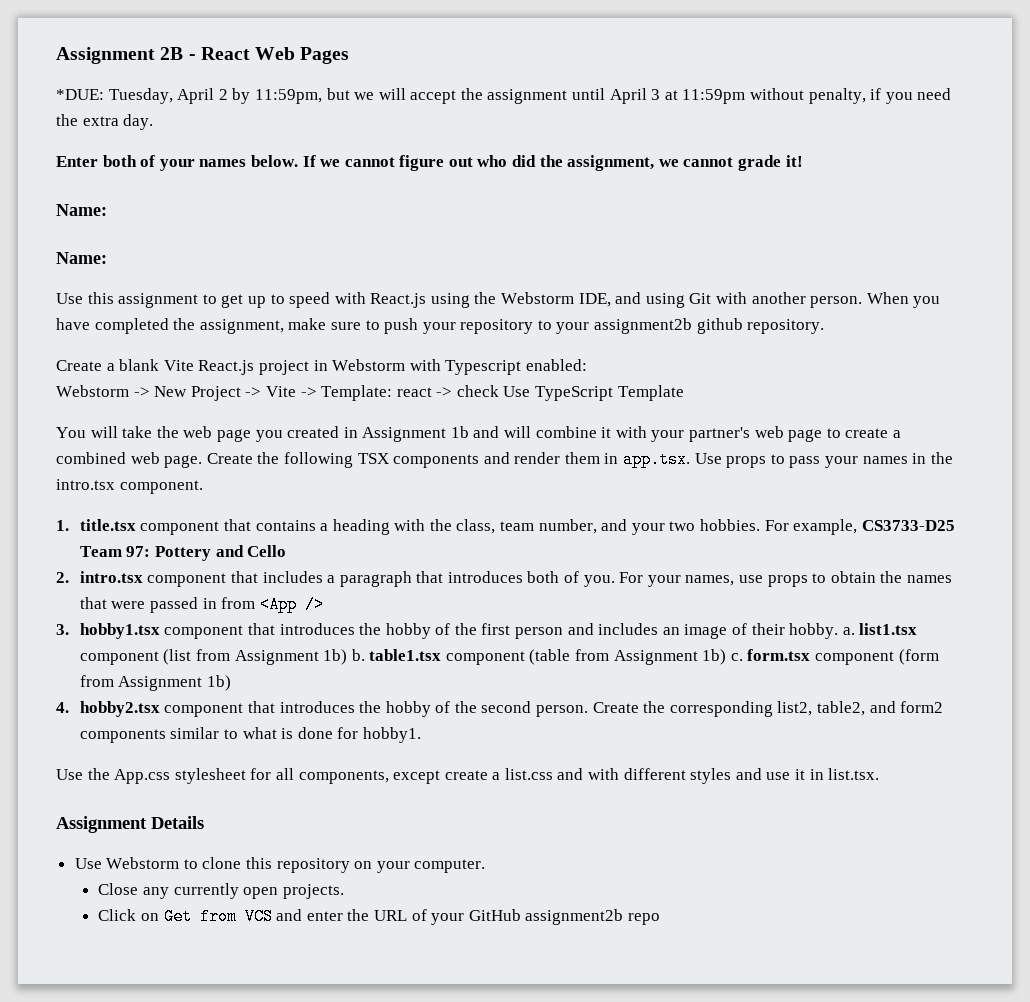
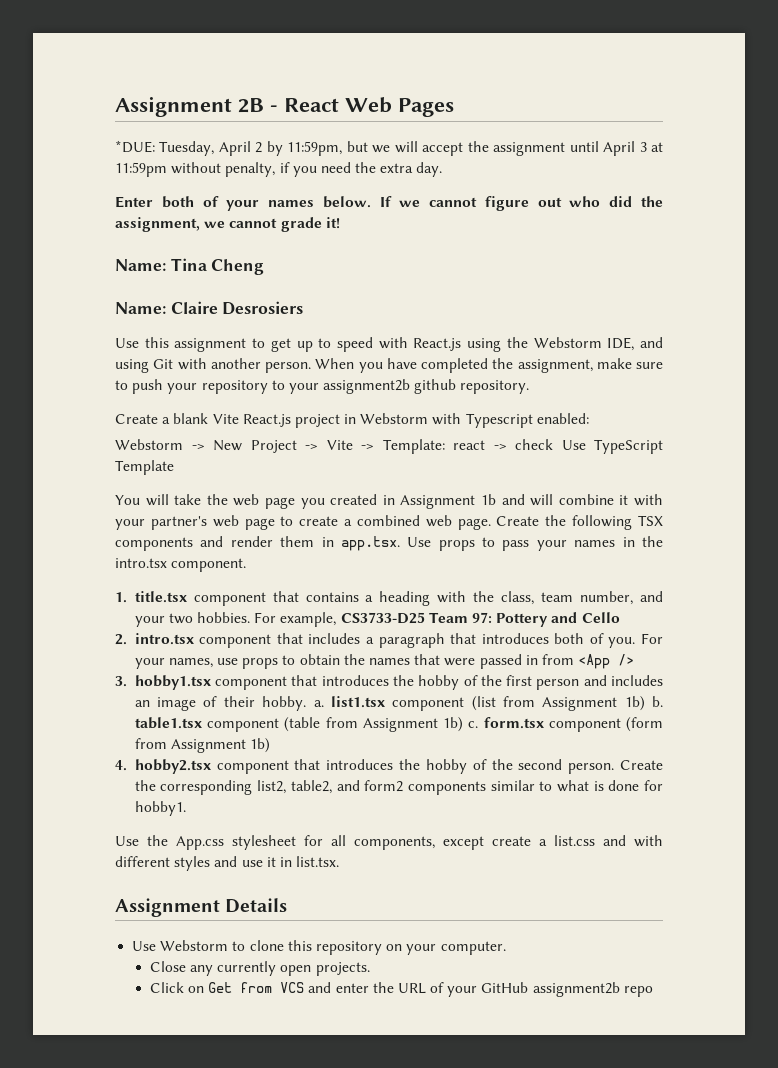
[56,252,107,264] // Name: -> [170,258,265,275] [115,301,304,315] Tina Cheng // Name: Claire Desrosiers

